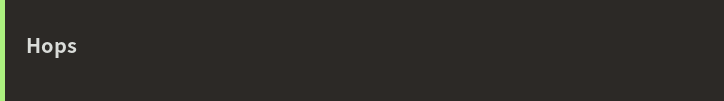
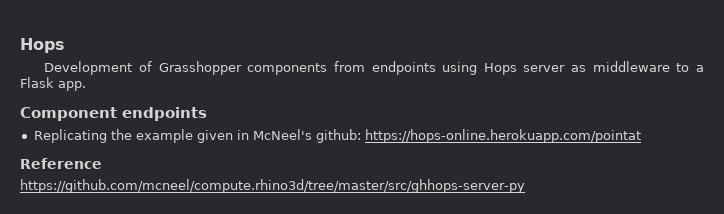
[26,38,77,58] Hops -> [20,38,65,53] [44,61,704,75] [20,77,86,91] [20,107,207,121] [33,129,641,143] [20,158,102,169] [20,179,525,193] Hops // Development of Grasshopper components from endpoints using Hops server as middleware to a Flask app. // Component endpoints // Replicating the example given in McNeel's github: https://hops-online.herokuapp.com/pointat // Reference // https://github.com/mcneel/compute.rhino3d/tree/master/src/ghhops-server-py

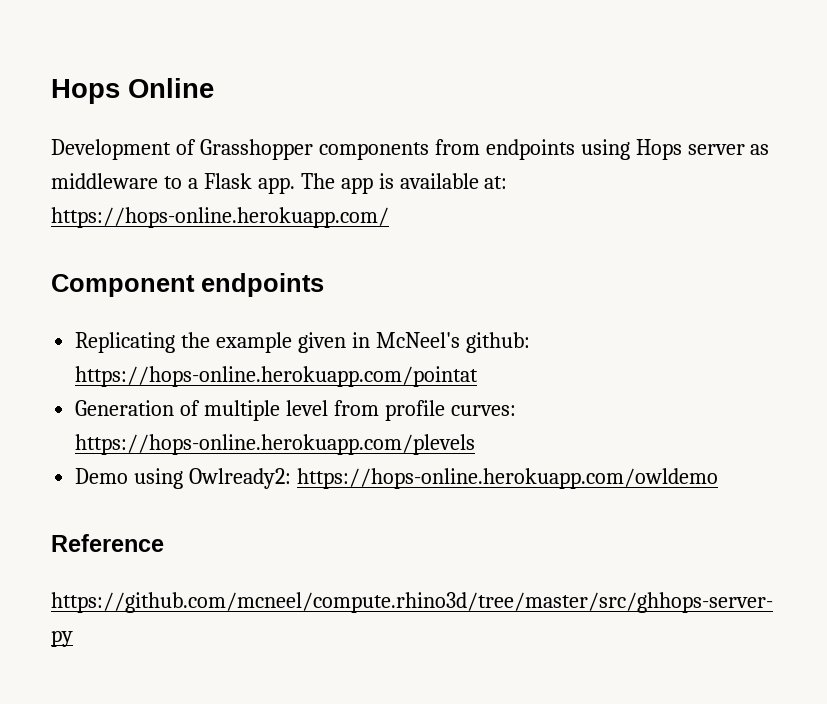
[20,38,65,53] Hops -> [51,78,214,104] Hops Online
(86, 86) none -> [300,173,508,194] [51,207,389,228] The app is available at: https://hops-online.herokuapp.com/
(641, 136) none -> [75,400,516,421] [75,434,476,455] [75,468,719,489] // Generation of multiple level from profile curves: https://hops-online.herokuapp.com/plevels // Demo using Owlready2: https://hops-online.herokuapp.com/owldemo

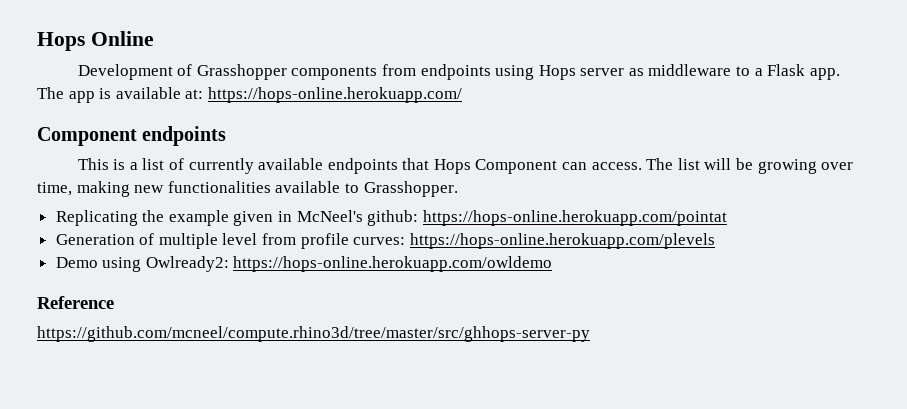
(324, 285) none -> [77,158,854,174] [37,181,458,197] // This is a list of currently available endpoints that Hops Component can access. The list will be growing over time, making new functionalities available to Grasshopper.

